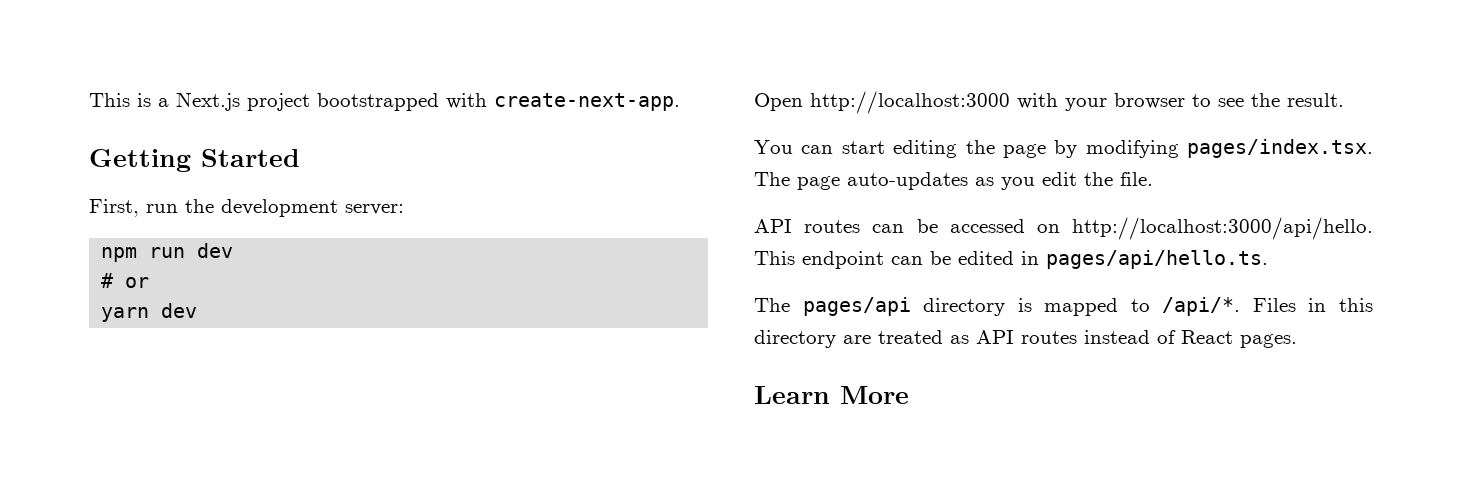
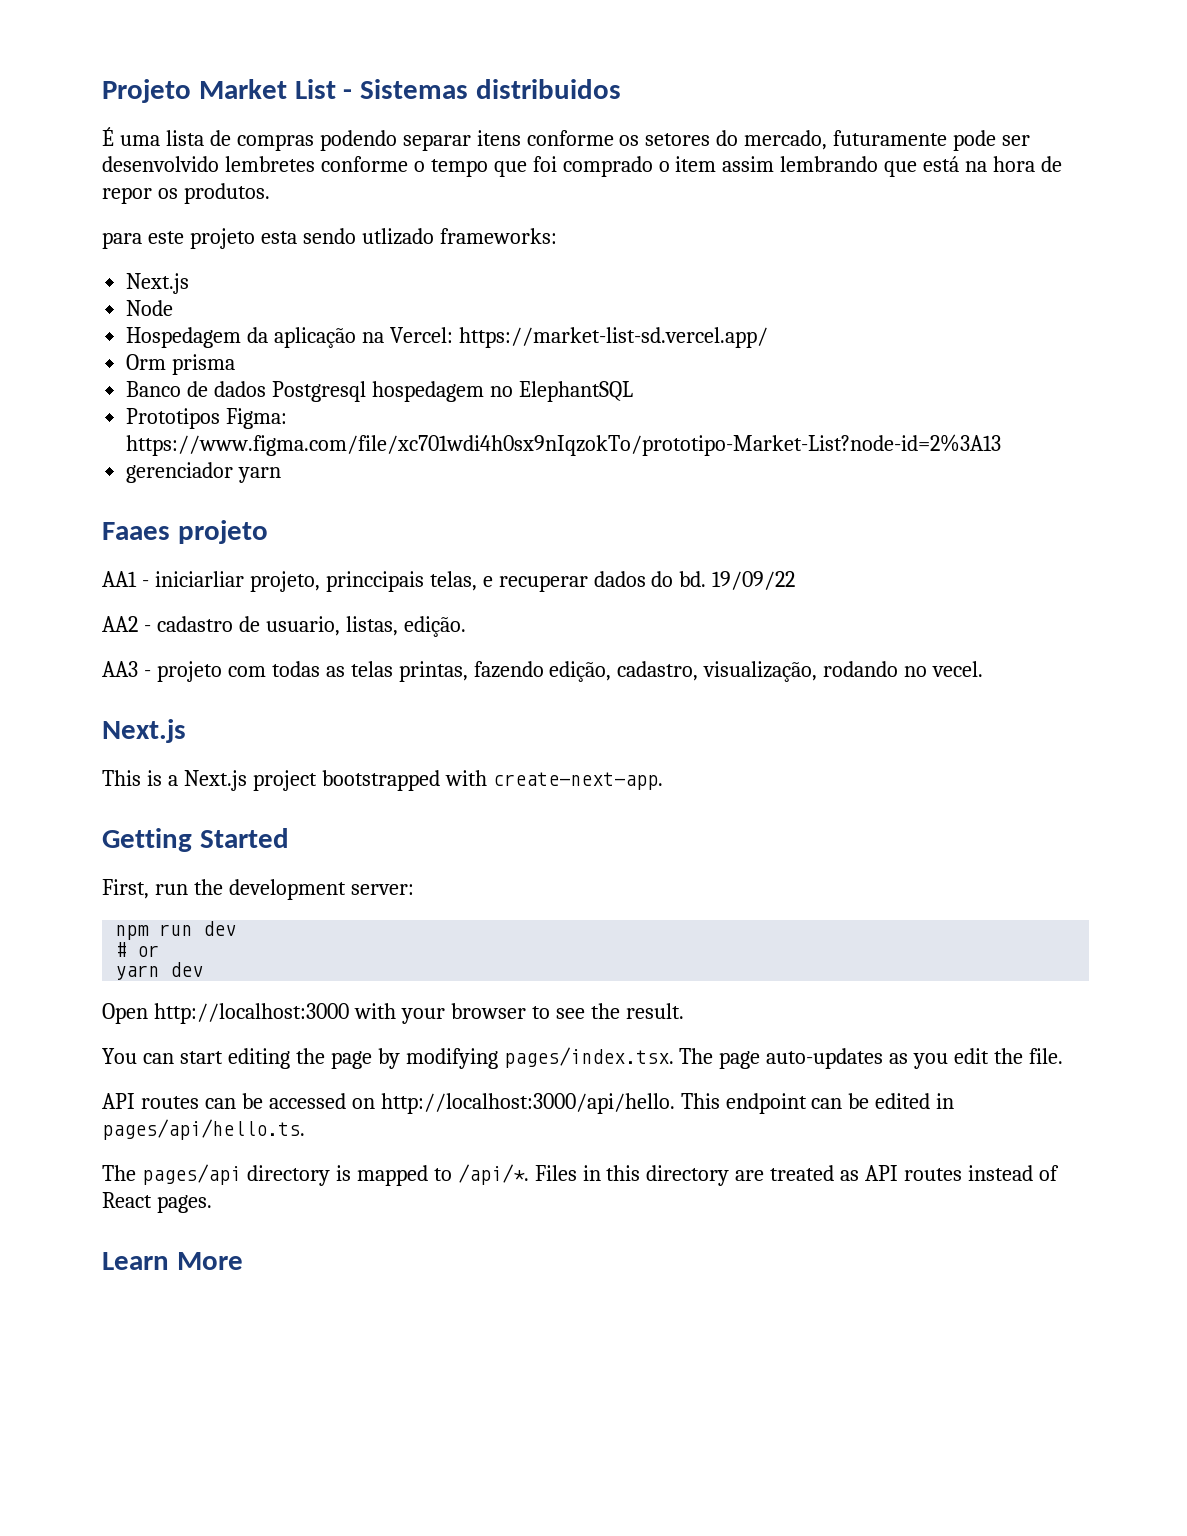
(89, 100) none -> [102,79,622,103] [102,127,1031,151] [102,156,1063,177] [102,183,270,204] [102,228,557,249] [126,273,190,294] [126,300,174,316] [126,327,768,348] [126,354,236,375] [126,381,633,402] [126,408,288,429] [126,434,1002,456] [126,462,282,483] [102,520,268,544] [102,571,796,592] [102,616,466,637] [102,661,984,682] [102,719,186,743] Projeto Market List - Sistemas distribuidos // É uma lista de compras podendo separar itens conforme os setores do mercado, futuramente pode ser desenvolvido lembretes conforme o tempo que foi comprado o item assim lembrando que está na hora de repor os produtos. // para este projeto esta sendo utlizado frameworks: // Next.js // Node // Hospedagem da aplicação na Vercel: https://market-list-sd.vercel.app/ // Orm prisma // Banco de dados Postgresql hospedagem no ElephantSQL // Prototipos Figma: https://www.figma.com/file/xc701wdi4h0sx9nIqzokTo/prototipo-Market-List?node-id=2%3A13 // gerenciador yarn // Faaes projeto // AA1 - iniciarliar projeto, princcipais telas, e recuperar dados do bd. 19/09/22 // AA2 - cadastro de usuario, listas, edição. // AA3 - projeto com todas as telas printas, fazendo edição, cadastro, visualização, rodando no vecel. // Next.js //

